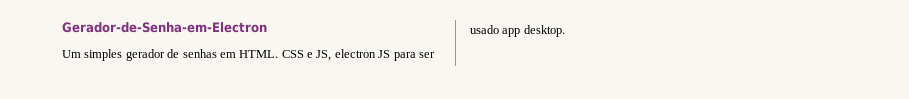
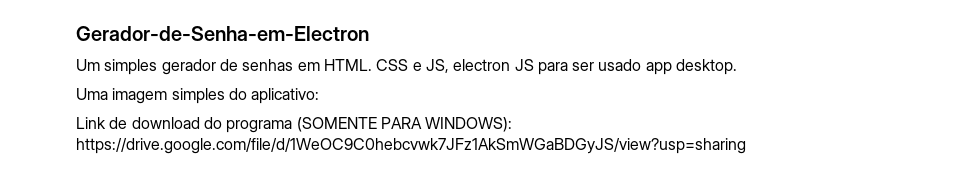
(565, 31) none -> [76,88,320,104] [76,117,513,133] [76,138,746,154] // Uma imagem simples do aplicativo: // Link de download do programa (SOMENTE PARA WINDOWS): https://drive.google.com/file/d/1WeOC9C0hebcvwk7JFz1AkSmWGaBDGyJS/view?usp=sharing

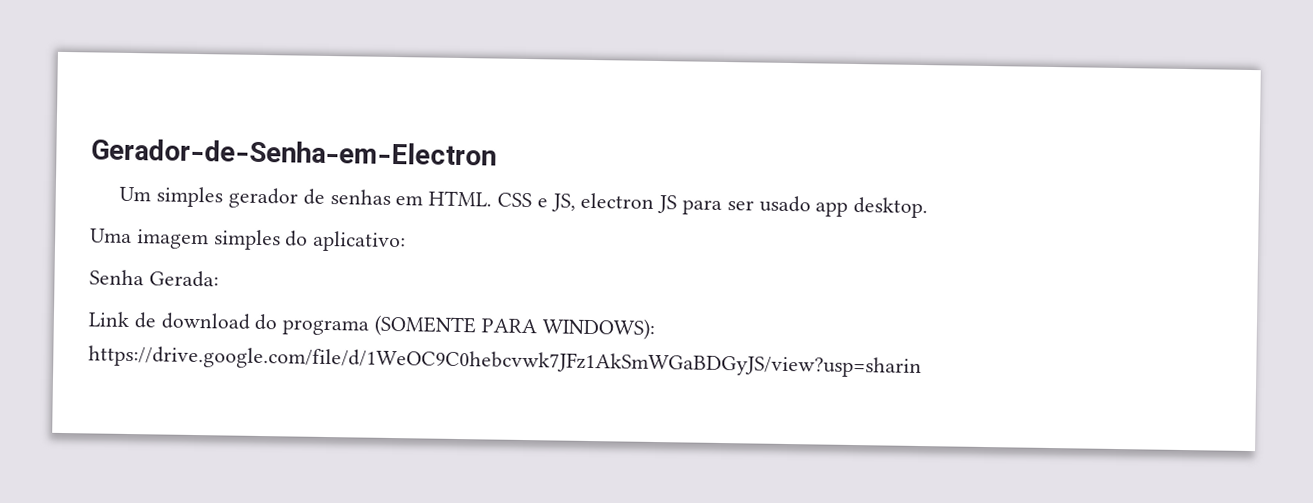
(320, 96) none -> [89,269,219,288] // Senha Gerada:
[76,138,746,154] https://drive.google.com/file/d/1WeOC9C0hebcvwk7JFz1AkSmWGaBDGyJS/view?usp=sharing -> [88,345,922,379] https://drive.google.com/file/d/1WeOC9C0hebcvwk7JFz1AkSmWGaBDGyJS/view?usp=sharin

